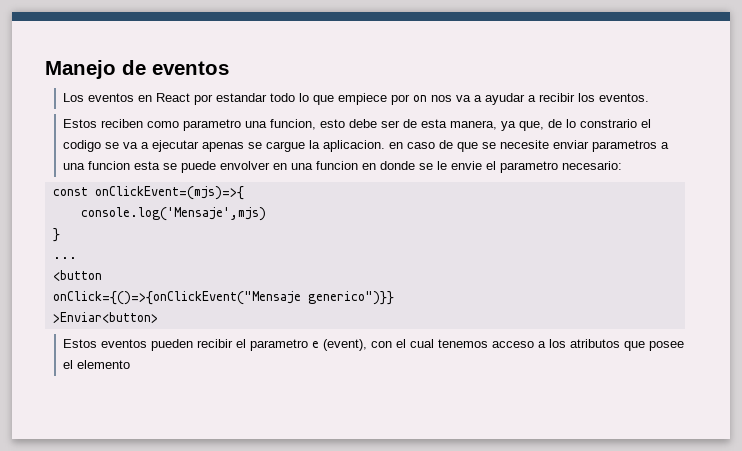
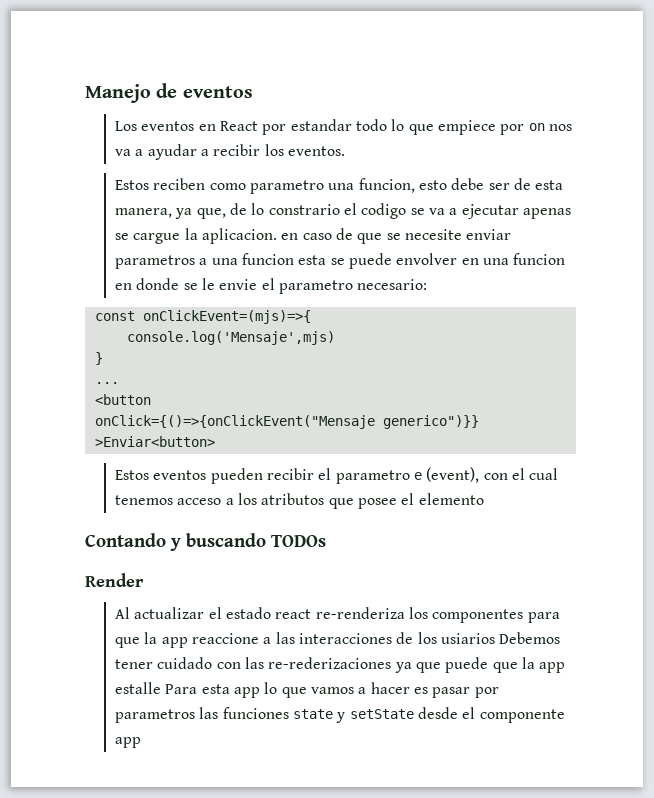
(131, 364) none -> [85,533,326,551] [85,573,144,587] [115,607,560,623] [115,632,561,648] [115,657,566,673] [115,682,499,698] [115,707,565,723] [115,737,142,748] // Contando y buscando TODOs // Render // Al actualizar el estado react re-renderiza los componentes para que la app reaccione a las interacciones de los usiarios Debemos tener cuidado con las re-rederizaciones ya que puede que la app estalle Para esta app lo que vamos a hacer es pasar por parametros las funciones state y setState desde el componente app

